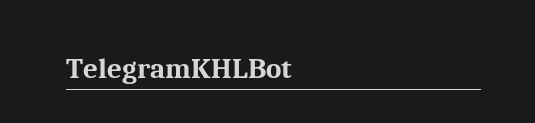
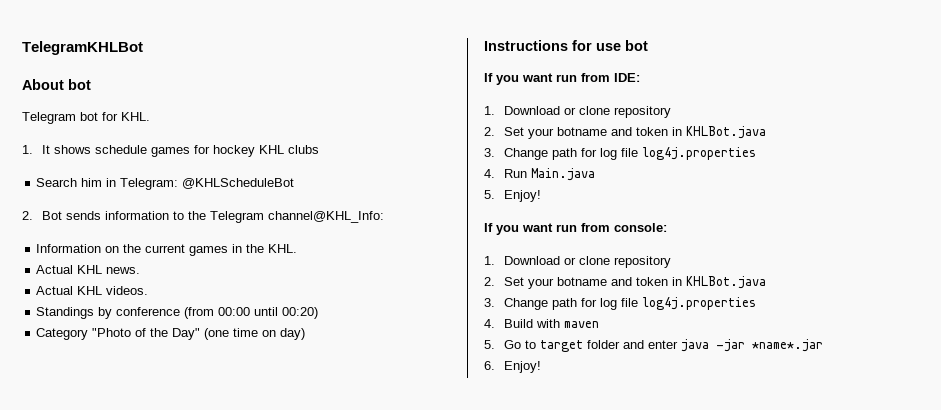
(292, 71) none -> [22,79,91,90] [22,112,150,124] [22,145,320,157] [36,178,295,190] [22,211,385,223] [36,244,298,256] [36,265,141,274] [36,286,149,295] [36,307,319,319] [36,328,306,340] [484,40,648,51] [484,73,640,85] [484,106,672,118] [484,126,767,139] [484,147,757,160] [484,168,596,181] [484,190,542,202] [484,223,667,235] [484,256,672,268] [484,276,767,289] [484,297,757,310] [484,319,600,328] [484,339,824,352] [484,361,542,373] // About bot // Telegram bot for KHL. // 1. It shows schedule games for hockey KHL clubs // Search him in Telegram: @KHLScheduleBot // 2. Bot sends information to the Telegram channel@KHL_Info: // Information on the current games in the KHL. // Actual KHL news. // Actual KHL videos. // Standings by conference (from 00:00 until 00:20) // Category "Photo of the Day" (one time on day) // Instructions for use bot // If you want run from IDE: // 1. Download or clone repository // 2. Set your botname and token in KHLBot.java // 3. Change path for log file log4j.properties // 4. Run Main.java // 5. Enjoy! // If you want run from console: // 1. Download or clone repository // 2. Set your botname and token in KHLBot.java // 3. Change path for log file log4j.properties // 4. Build with maven // 5. Go to target folder and enter java -jar *name*.jar // 6. Enjoy!

